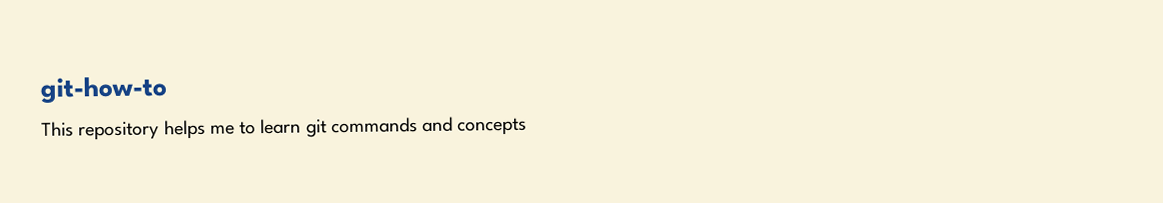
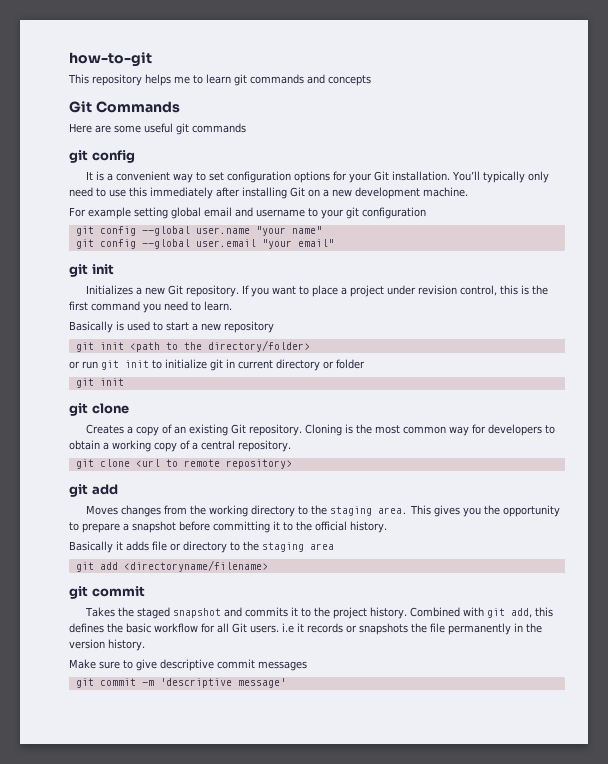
[40,76,167,104] git-how-to -> [69,52,152,67] how-to-git
(528, 126) none -> [69,101,180,113] [69,123,246,135] [69,150,135,163] [85,171,549,183] [69,187,468,199] [69,207,426,219] [75,226,322,236] [75,239,334,249] [69,264,114,277] [85,285,548,297] [69,301,232,313] [69,321,274,333] [75,340,310,352] [69,359,365,371] [75,378,124,388] [69,403,129,416] [85,424,555,436] [69,440,291,452] [75,459,292,469] [69,484,118,497] [85,505,560,517] [69,521,387,533] [69,541,334,553] [75,560,268,572] [69,586,145,599] [84,607,553,619] [69,623,542,635] [69,639,145,651] [69,659,307,671] [75,678,286,688] // Git Commands // Here are some useful git commands // git config // It is a convenient way to set configuration options for your Git installation. You’ll typically only need to use this immediately after installing Git on a new development machine. // For example setting global email and username to your git configuration // git config --global user.name "your name" // git config --global user.email "your email" // git init // Initializes a new Git repository. If you want to place a project under revision control, this is the first command you need to learn. // Basically is used to start a new repository // git init <path to the directory/folder> // or run git init to initialize git in current directory or folder // git init // git clone // Creates a copy of an existing Git repository. Cloning is the most common way for developers to obtain a working copy of a central repository. // git clone <url to remote repository> // git add // Moves changes from the working directory to the staging area. This gives you the opportunity to prepare a snapshot before committing it to the official history. // Basically it adds file or directory to the staging area // git add <directoryname/filename> // git commit // Takes the staged snapshot and commits it to the project history. Combined with git add, this defines the basic workflow for all Git users. i.e it records or snapshots the file permanently in the version history. // Make sure to give descriptive commit messages // git commit -m 'descriptive message'

